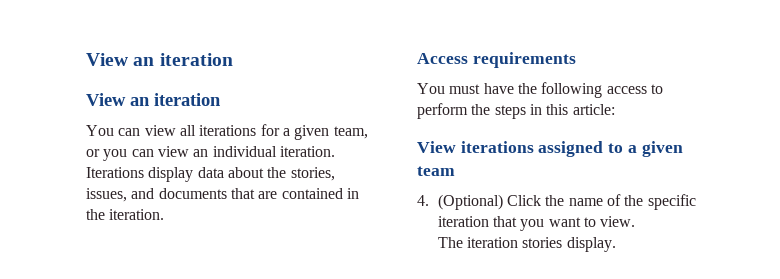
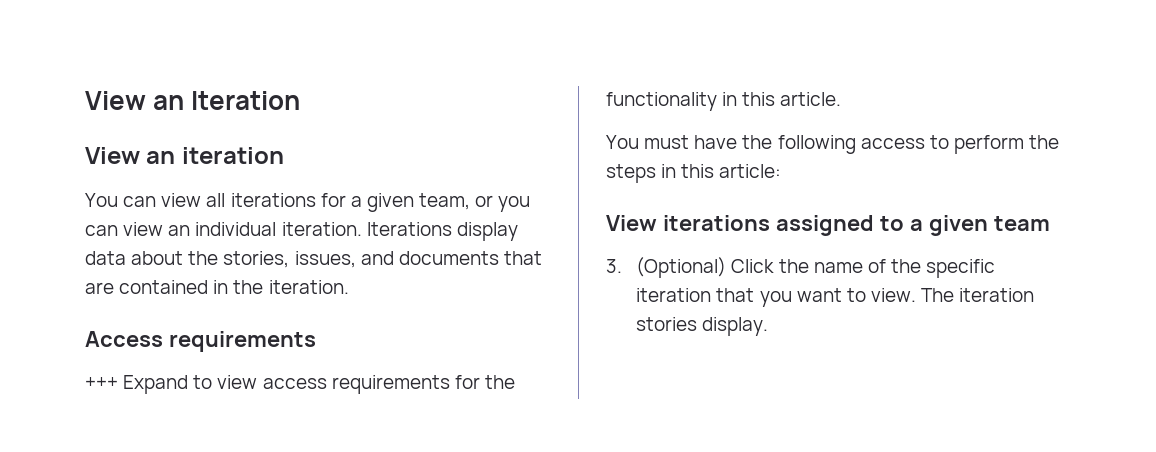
[86,53,233,66] View an iteration -> [85,91,301,110] View an Iteration
(576, 60) none -> [85,375,515,394] [606,92,842,111] // +++ Expand to view access requirements for the functionality in this article.
[417,195,429,206] 4. -> [606,259,622,273] 3.
(636, 221) // -> (916, 295) none

